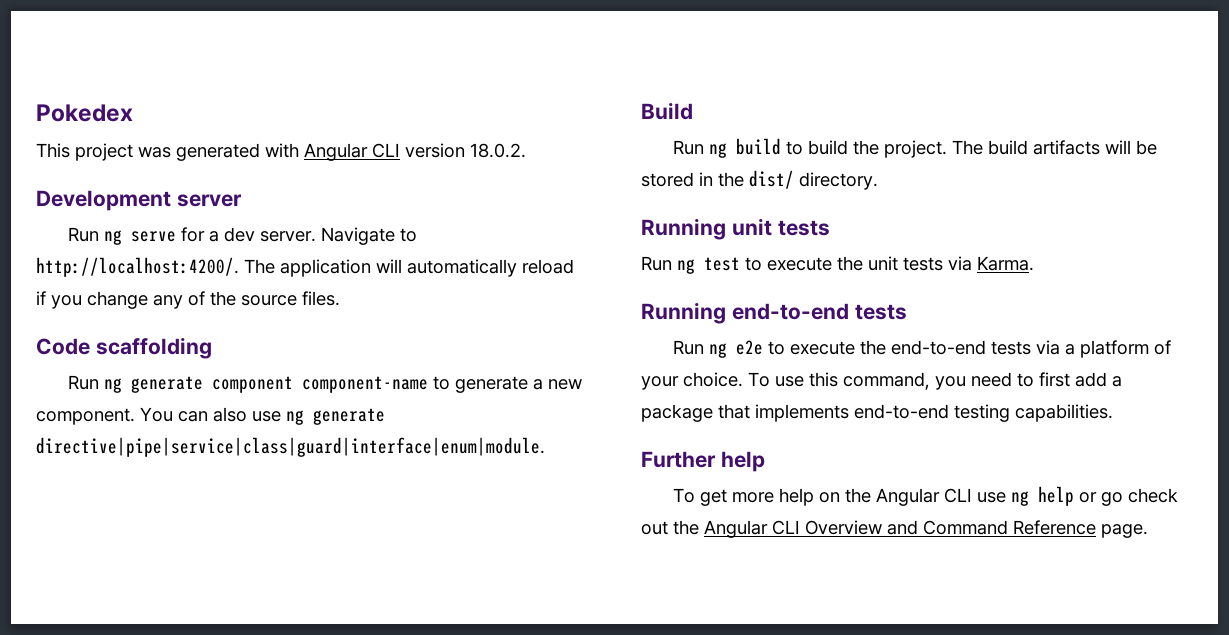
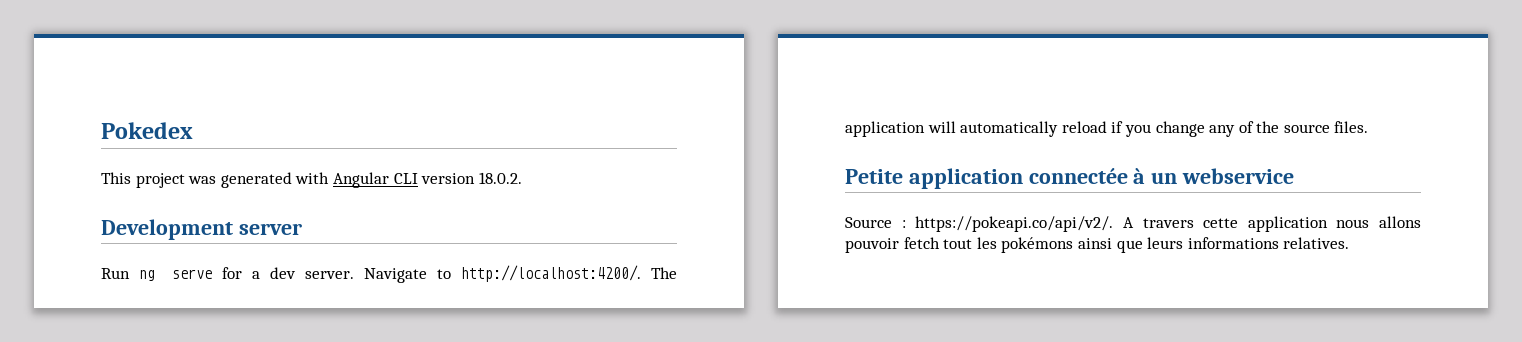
[36,337,212,359] [67,375,582,393] [36,407,385,425] [36,437,545,457] [641,102,693,120] [672,138,1157,158] [641,170,878,190] [641,218,830,240] [641,256,1034,274] [641,302,907,324] [672,340,1171,358] [641,372,1122,390] [641,404,1113,422] [641,451,765,472] [672,486,1178,506] [641,520,1148,538] Code scaffolding // Run ng generate component component-name to generate a new component. You can also use ng generate directive|pipe|service|class|guard|interface|enum|module. // Build // Run ng build to build the project. The build artifacts will be stored in the dist/ directory. // Running unit tests // Run ng test to execute the unit tests via Karma. // Running end-to-end tests // Run ng e2e to execute the end-to-end tests via a platform of your choice. To use this command, you need to first add a package that implements end-to-end testing capabilities. // Further help // To get more help on the Angular CLI use ng help or go check out the Angular CLI Overview and Command Reference page. -> [845,168,1295,189] [845,216,1421,232] [845,237,1350,253] Petite application connectée à un webservice // Source : https://pokeapi.co/api/v2/. A travers cette application nous allons pouvoir fetch tout les pokémons ainsi que leurs informations relatives.

